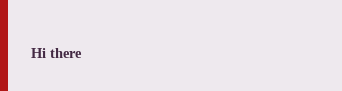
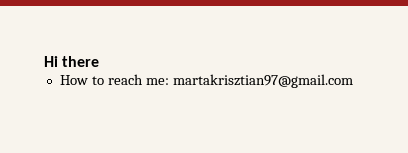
(82, 53) none -> [59,74,353,88] // How to reach me: martakrisztian97@gmail.com

